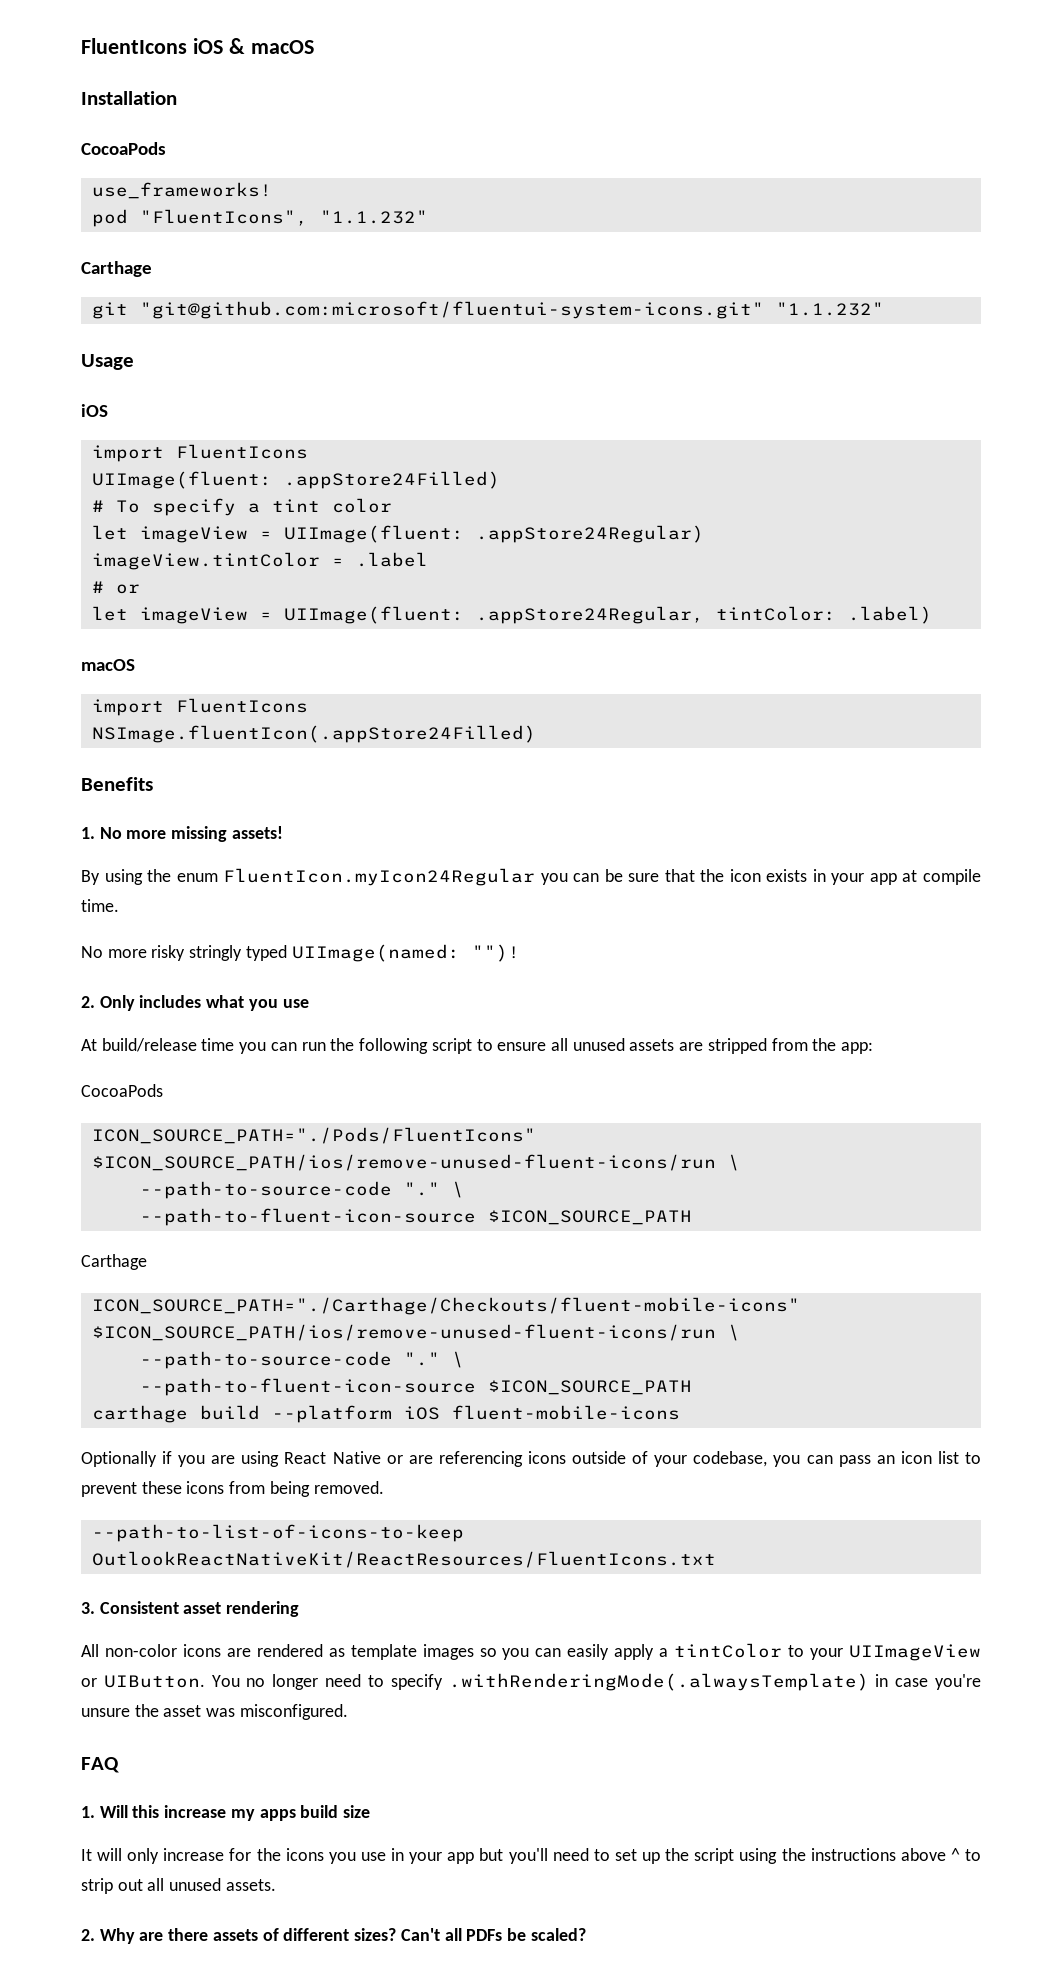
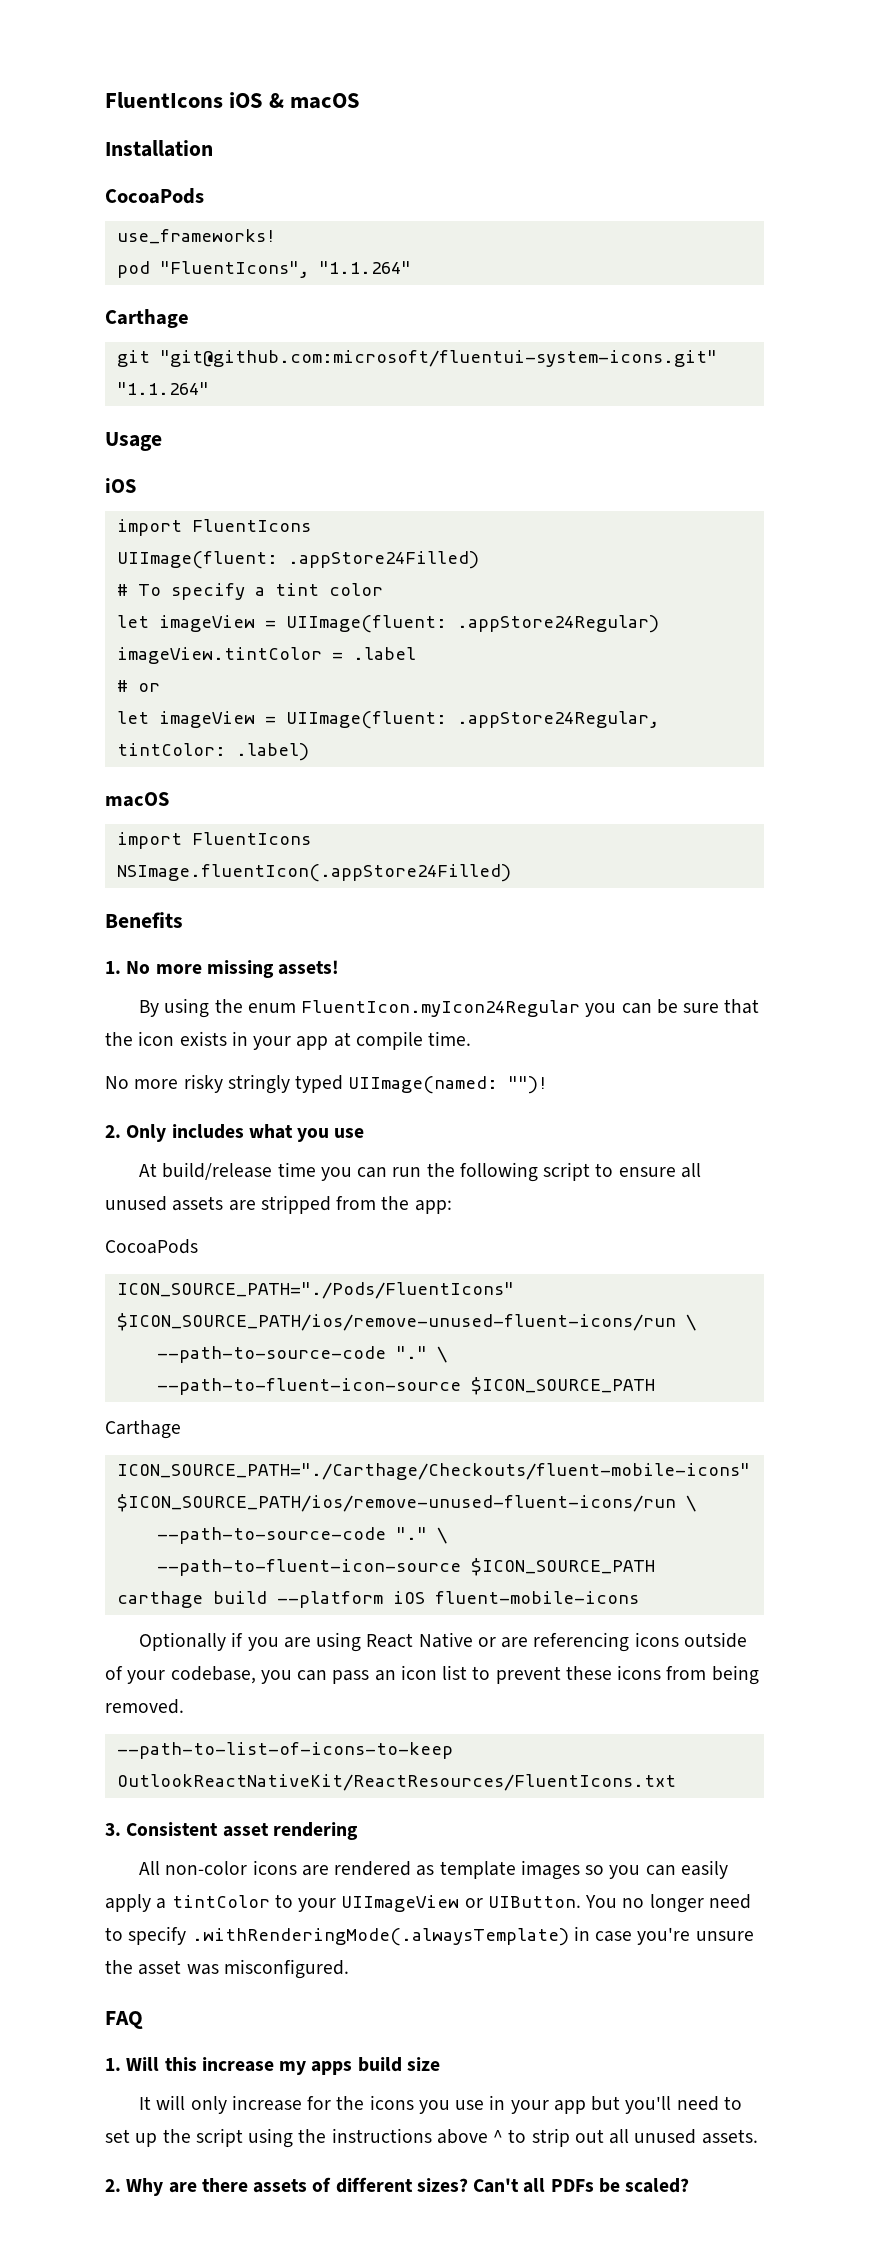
[319,210,428,224] "1.1.232" -> [318,261,411,274] "1.1.264"
[775,302,884,316] "1.1.232" -> [116,382,209,395] "1.1.264"

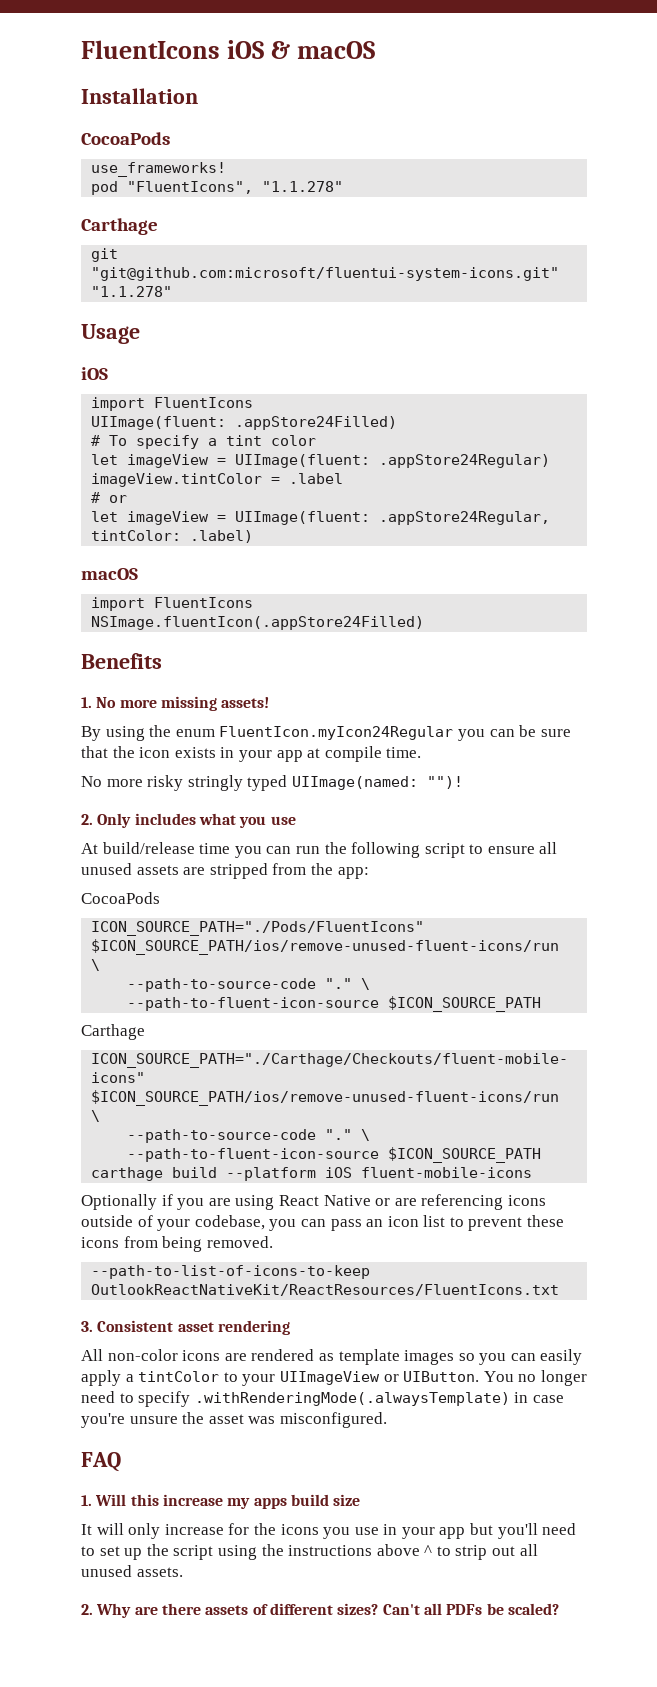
[318,261,411,274] "1.1.264" -> [262,181,344,192] "1.1.278"
[116,382,209,395] "1.1.264" -> [91,286,173,297] "1.1.278"

